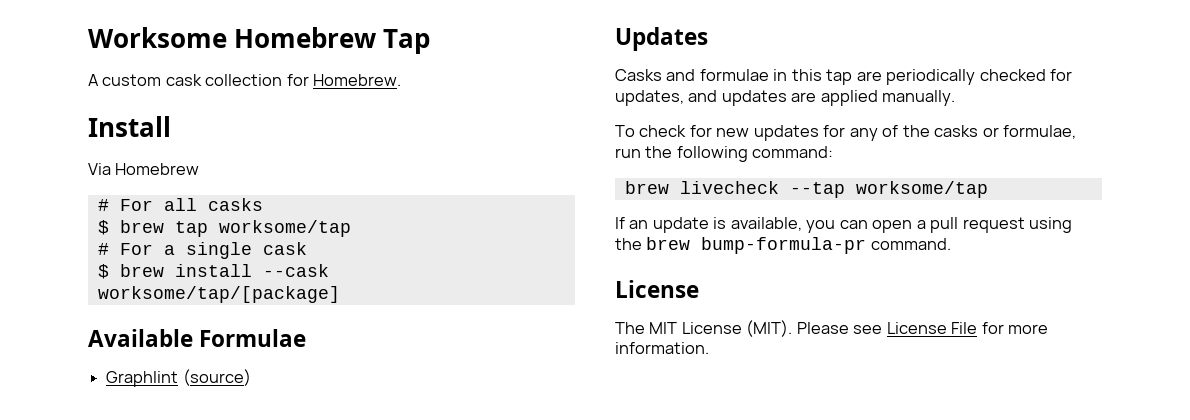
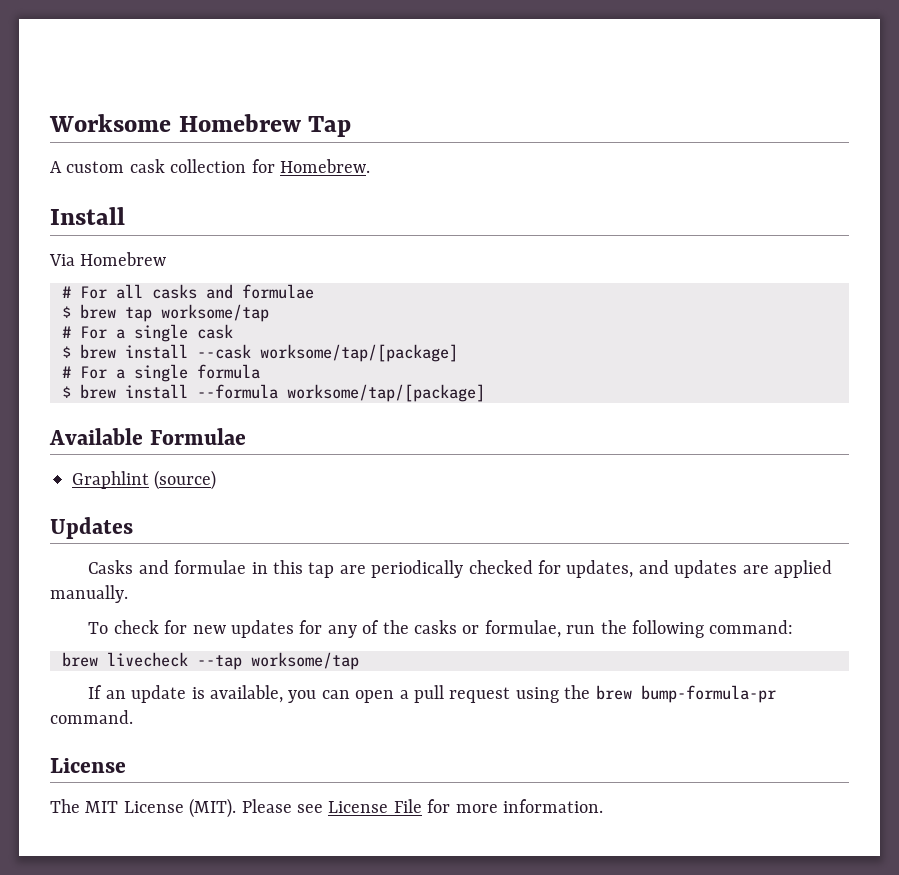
(263, 204) none -> [206,284,314,299] and formulae
(340, 294) none -> [62,364,260,382] [62,384,485,402] // # For a single formula // $ brew install --formula worksome/tap/[package]

